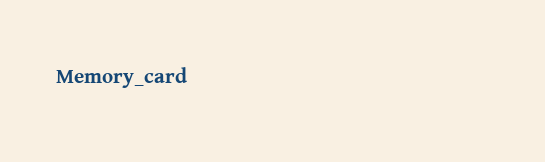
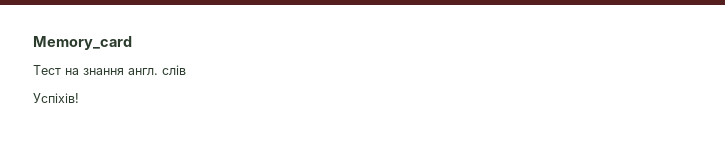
(187, 77) none -> [33,65,186,75] [33,93,79,103] // Тест на знання англ. слів // Успіхів!

